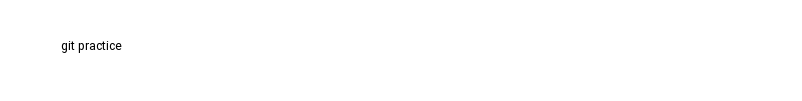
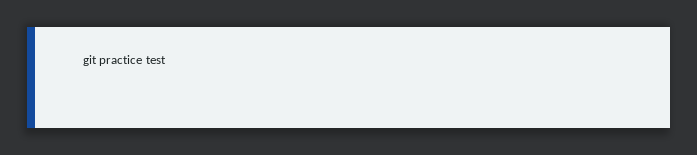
(123, 47) none -> [145,56,166,64] test

